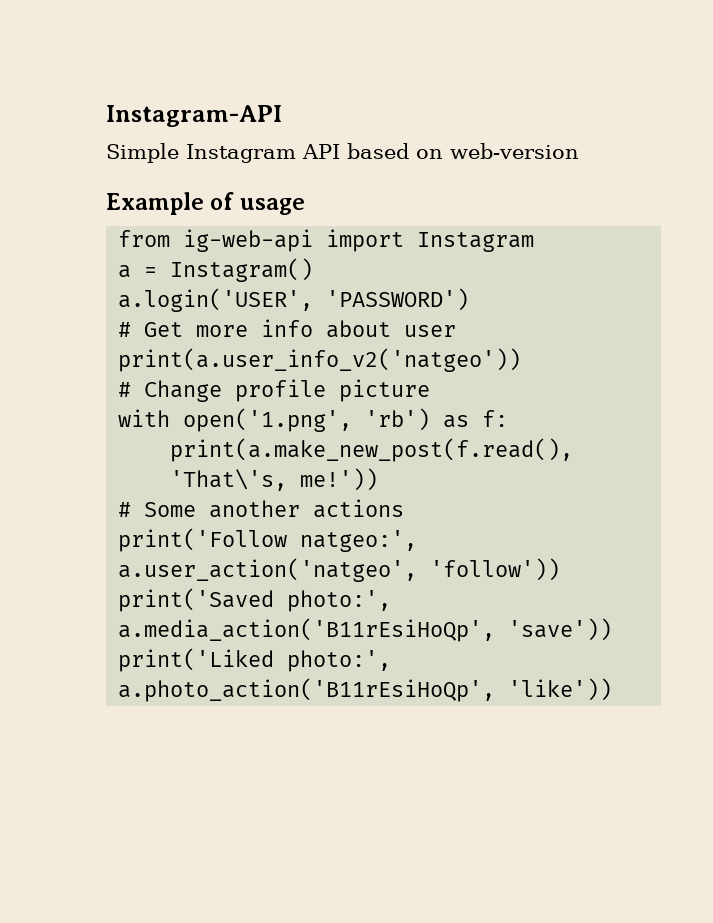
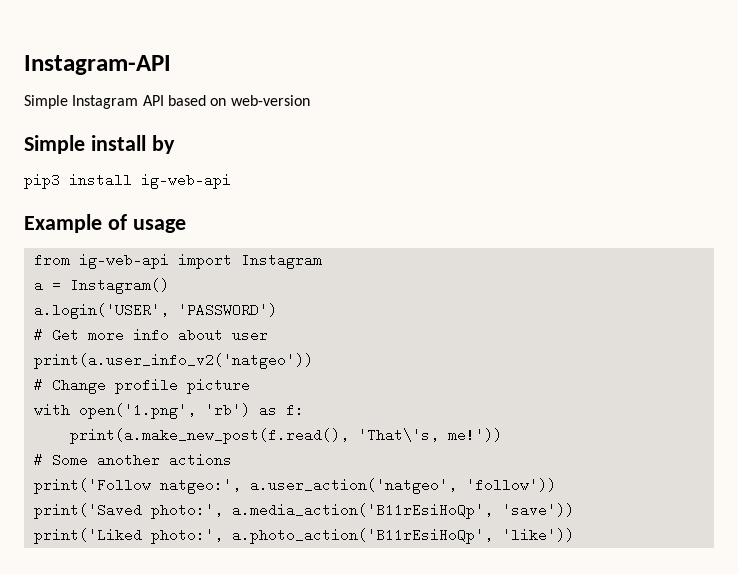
(579, 151) none -> [24,135,175,154] [24,173,231,189] // Simple install by // pip3 install ig-web-api

